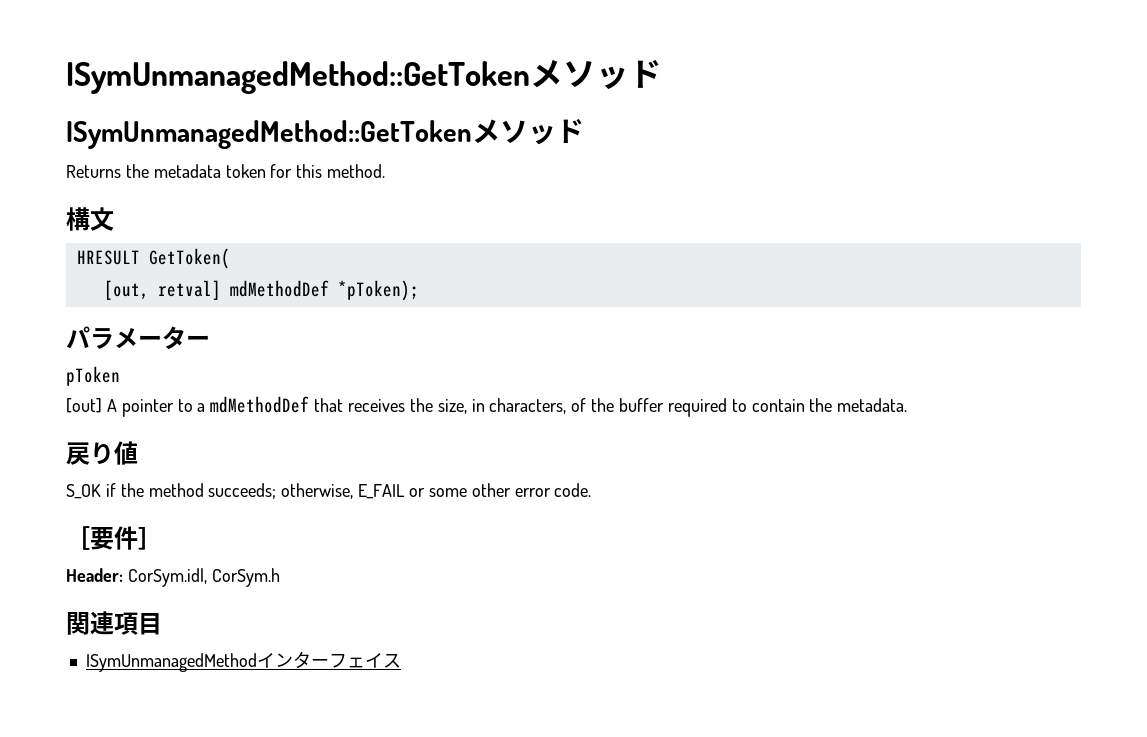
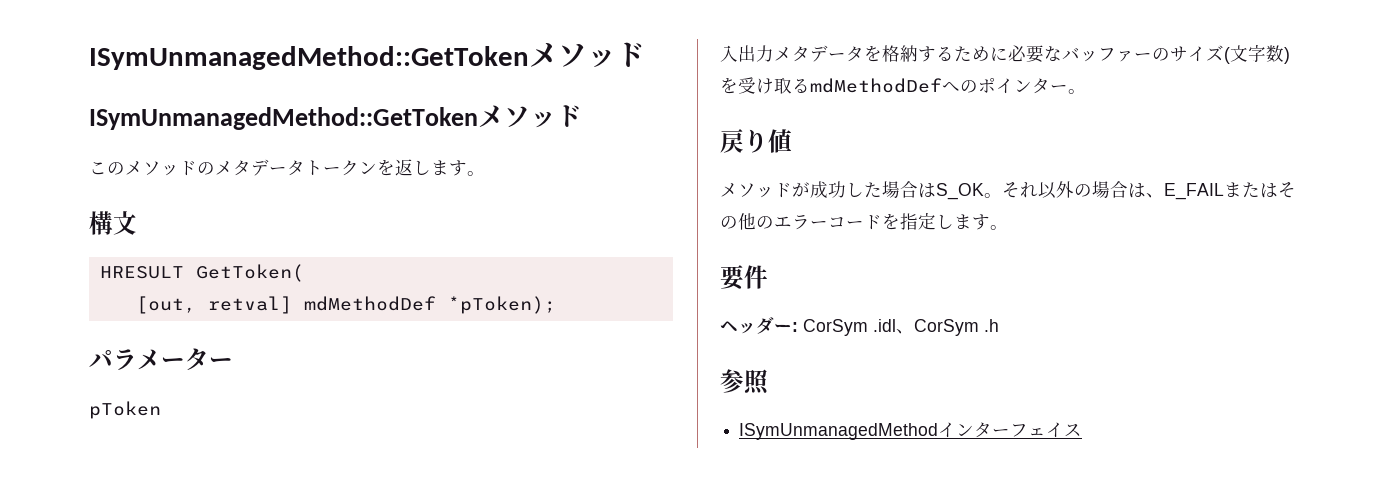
[66,164,386,178] Returns the metadata token for this method. -> [89,159,485,176] このメソッドのメタデータトークンを返します。
[66,396,908,417] [66,441,138,465] [66,483,592,499] [66,526,162,550] [66,568,280,587] [66,611,162,635] [out] A pointer to a mdMethodDef that receives the size, in characters, of the buffer required to contain the metadata. // 戻り値 // S_OK if the method succeeds; otherwise, E_FAIL or some other error code. // ［要件］ // Header: CorSym.idl, CorSym.h // 関連項目 -> [720,44,1290,64] [720,77,1086,94] [720,129,792,153] [720,181,1296,200] [720,212,1008,230] [720,265,768,290] [720,317,999,336] [720,369,769,395] 入出力メタデータを格納するために必要なバッファーのサイズ(文字数)を受け取るmdMethodDefへのポインター。 // 戻り値 // メソッドが成功した場合はS_OK。それ以外の場合は、E_FAILまたはその他のエラーコードを指定します。 // 要件 // ヘッダー: CorSym .idl、CorSym .h // 参照

